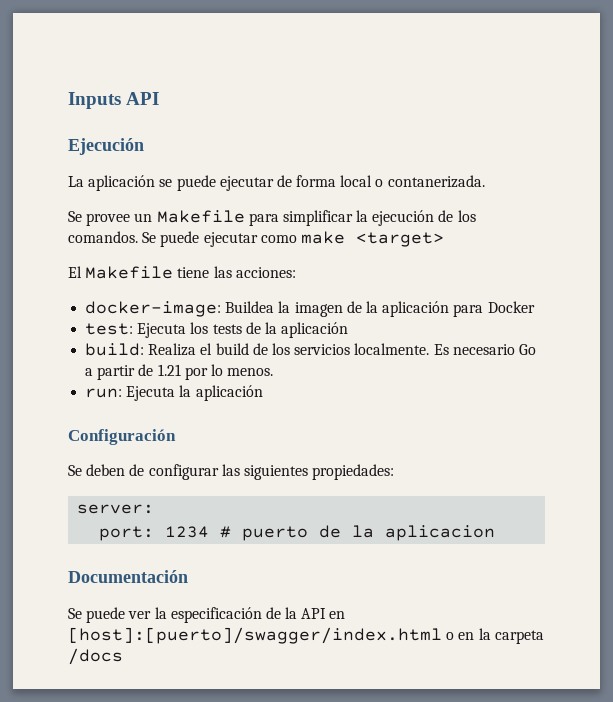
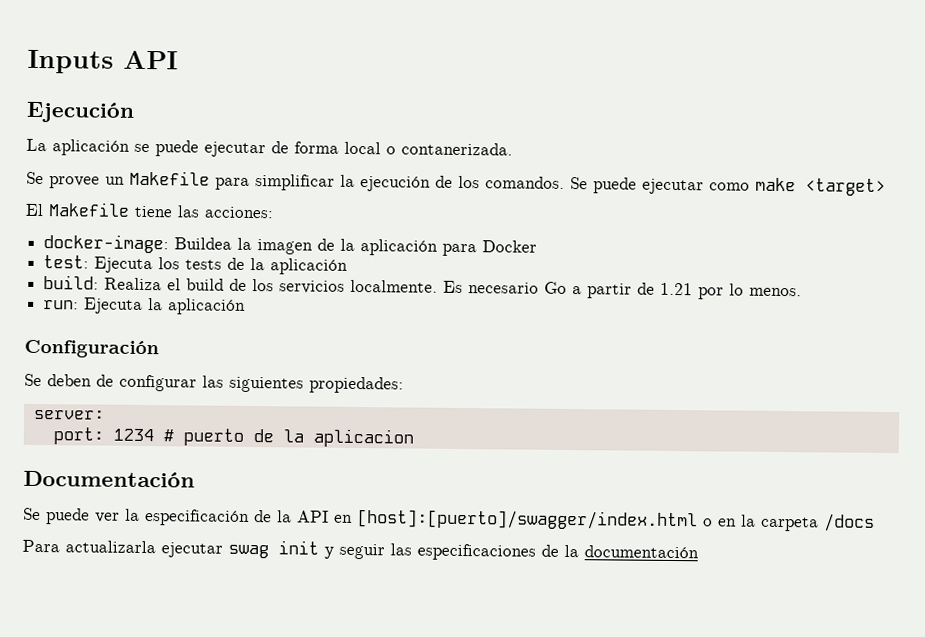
(123, 656) none -> [22,539,699,561] // Para actualizarla ejecutar swag init y seguir las especificaciones de la documentación

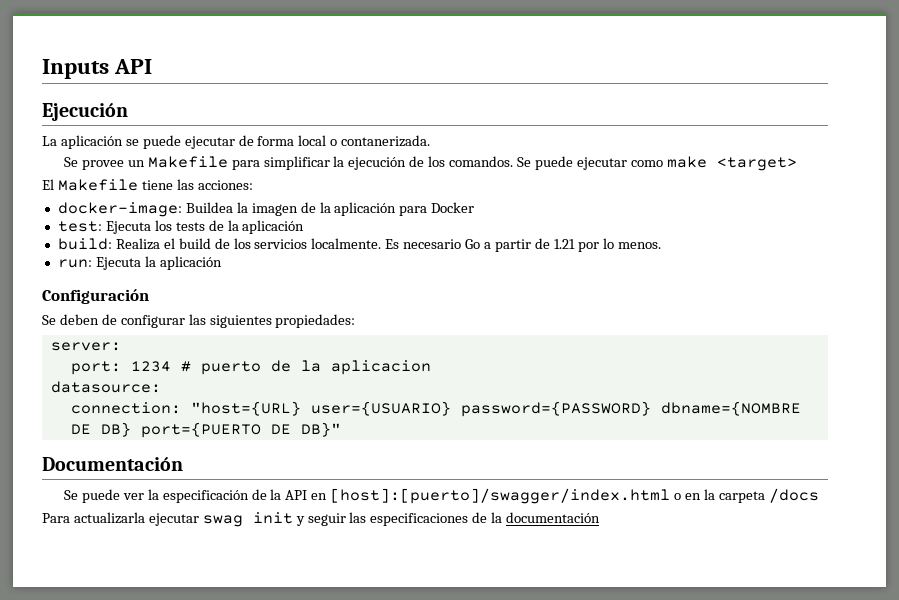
(414, 438) none -> [50,381,161,393] [70,401,801,417] [70,422,341,438] // datasource: // connection: "host={URL} user={USUARIO} password={PASSWORD} dbname={NOMBRE DE DB} port={PUERTO DE DB}"

